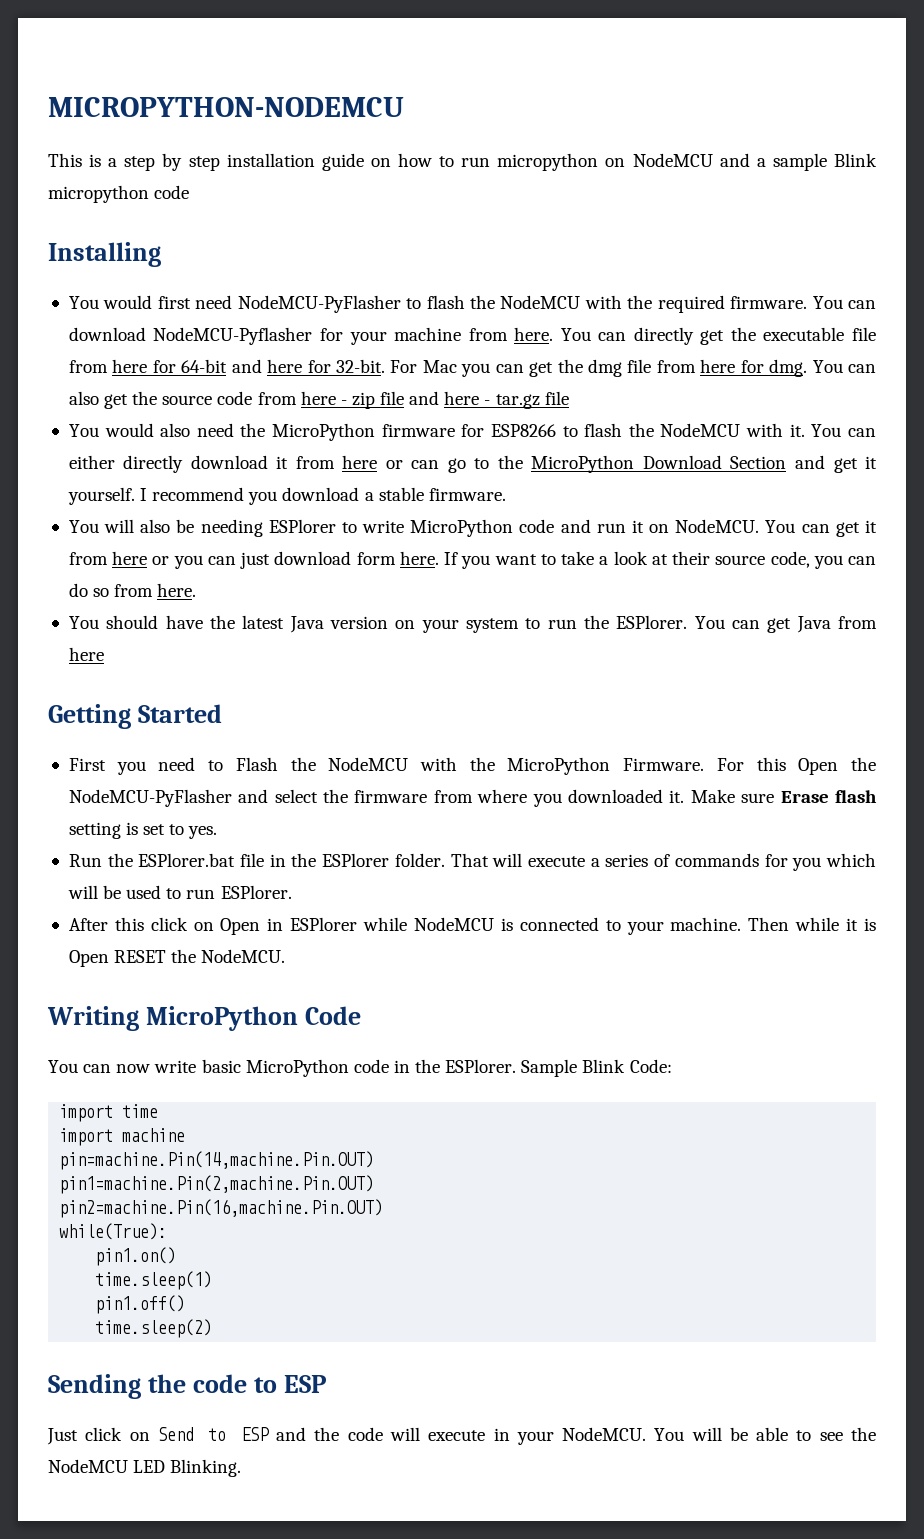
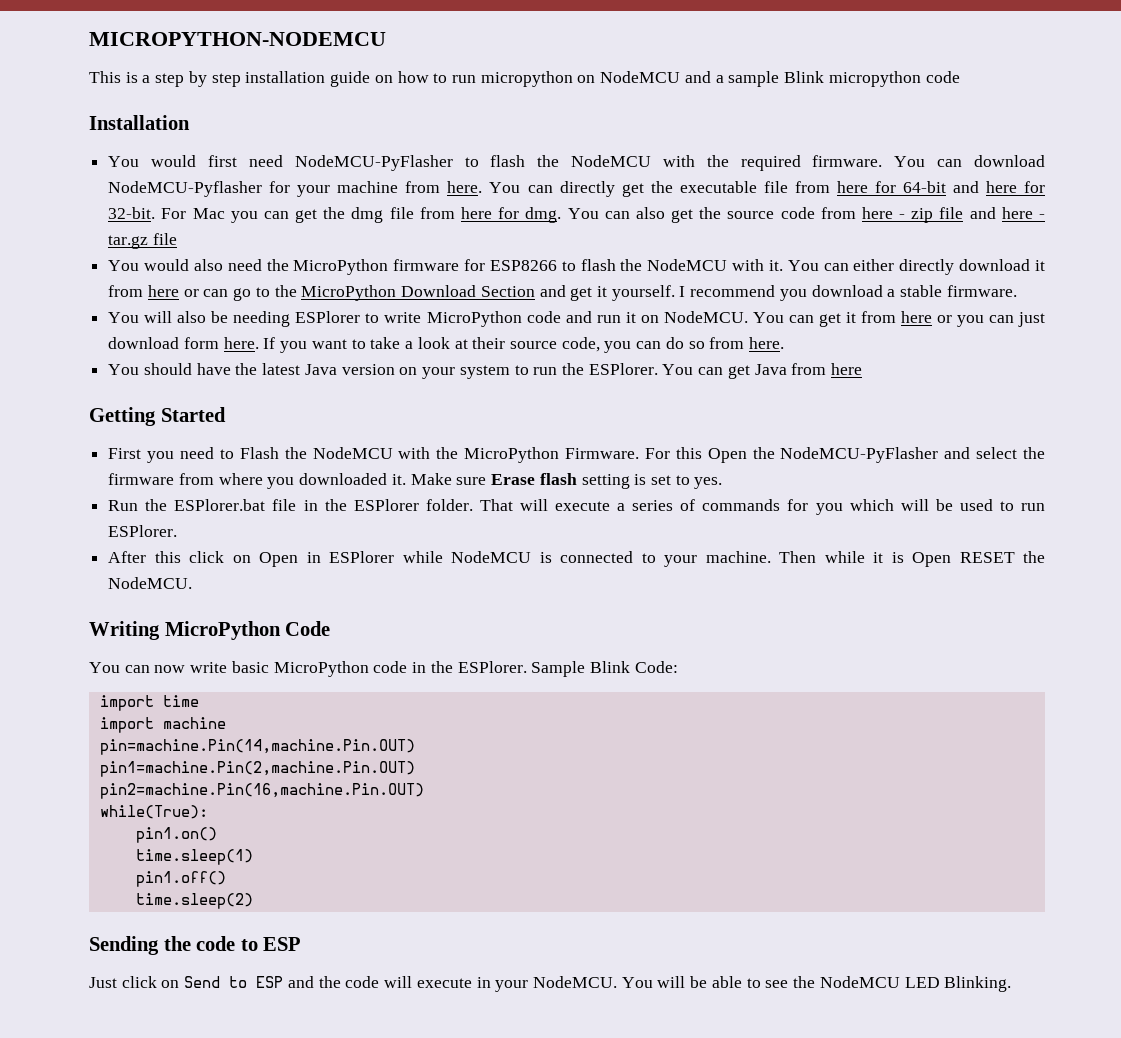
[48,242,161,267] Installing -> [89,115,190,130] Installation

